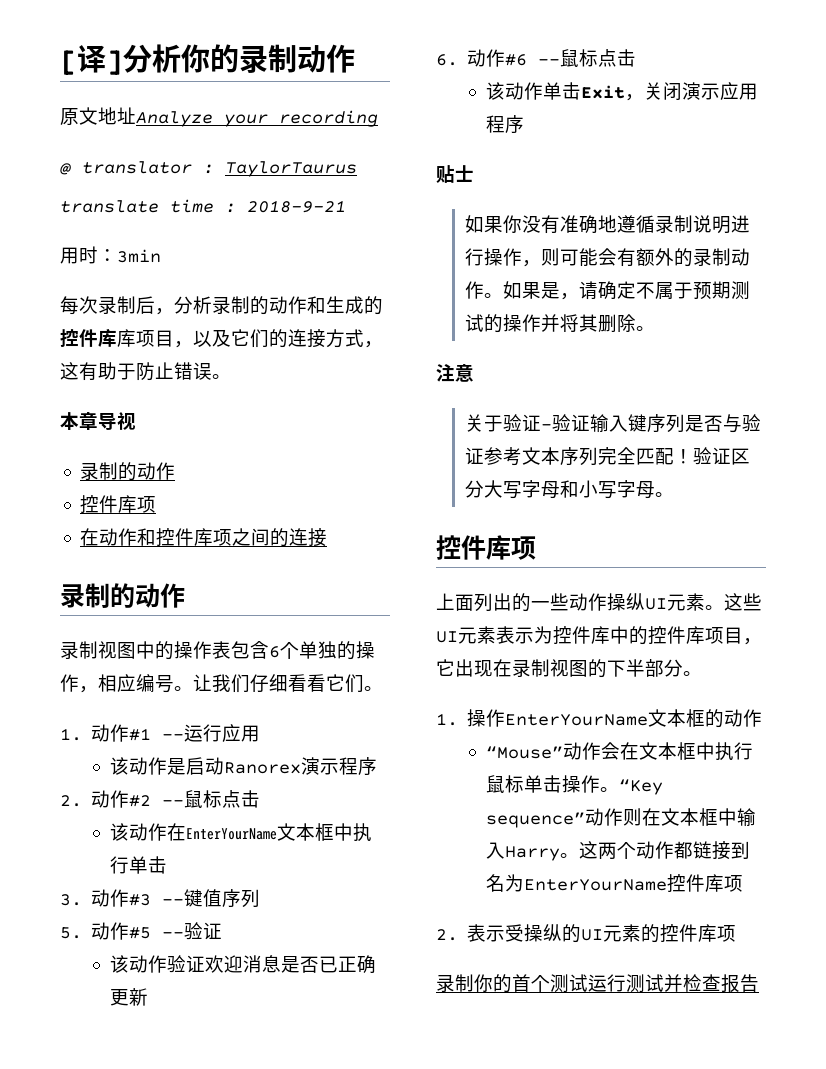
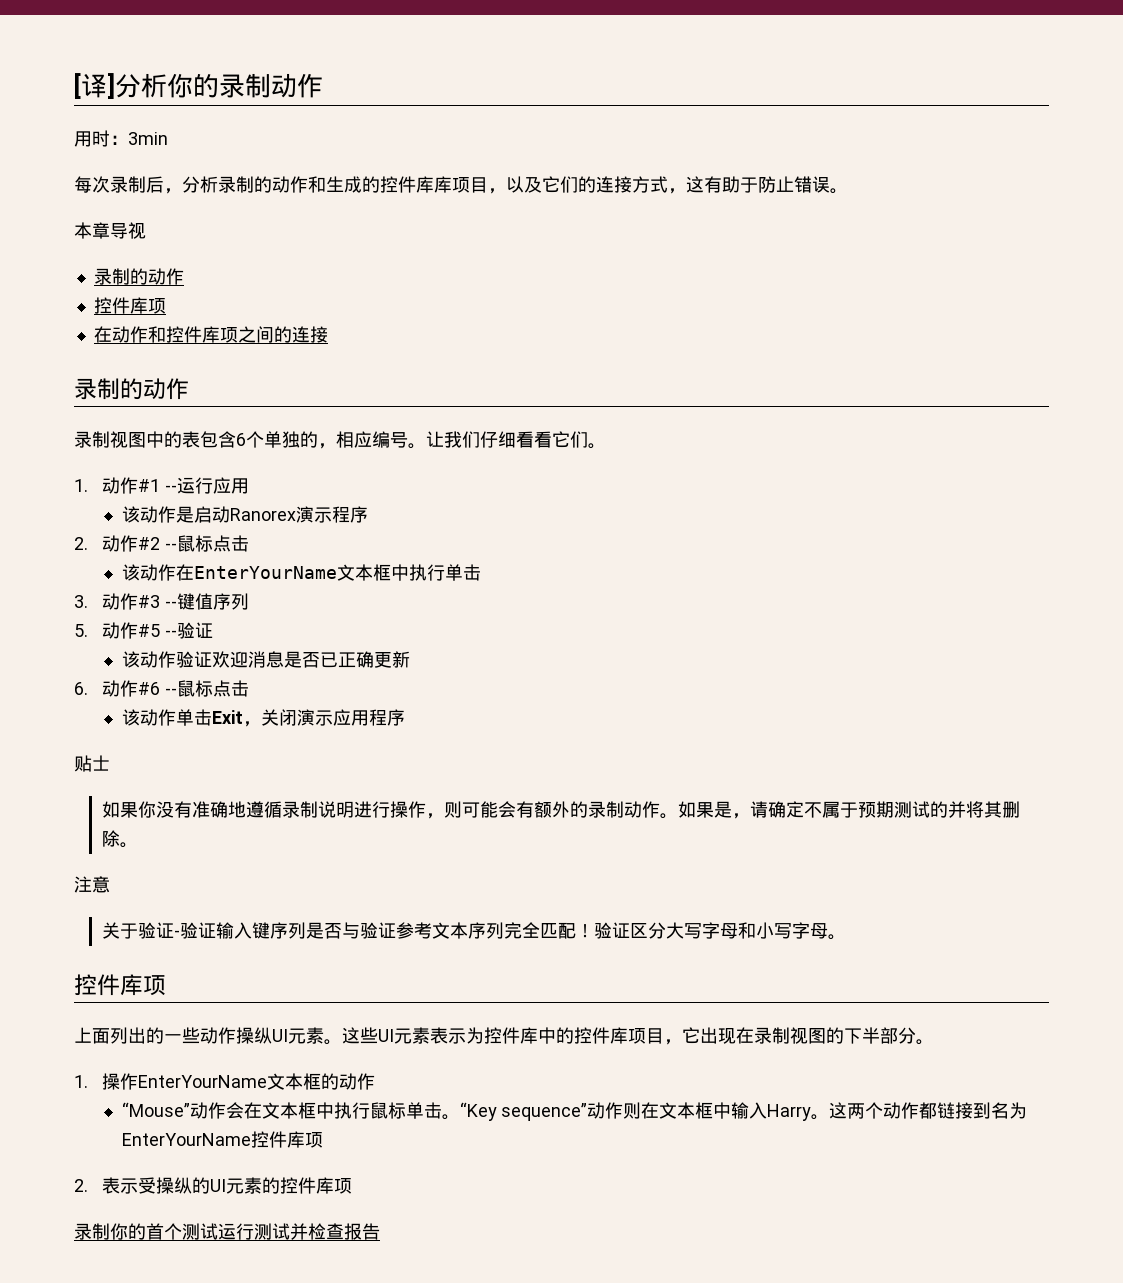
[60,107,378,127] [60,161,357,177] [60,199,346,213] // 原文地址Analyze your recording // @ translator : TaylorTaurus // translate time : 2018-9-21 -> (323, 85) none
[174,641,212,659] 操作 -> (182, 439) none
[356,641,375,659] [60,674,79,692] 操作 -> (318, 439) none
[503,314,542,332] 操作 -> (948, 809) none
[561,775,600,793] 操作 -> (442, 1110) none

